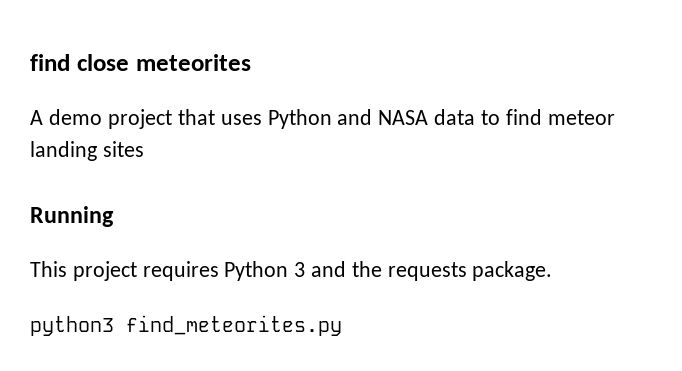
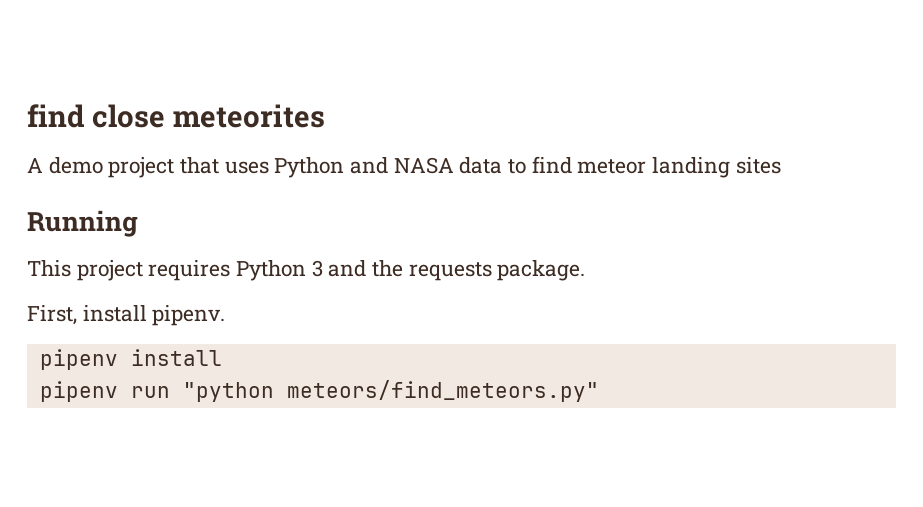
[30,315,342,336] python3 find_meteorites.py -> [27,305,226,326] [39,349,222,370] [39,380,599,402] First, install pipenv. // pipenv install // pipenv run "python meteors/find_meteors.py"

